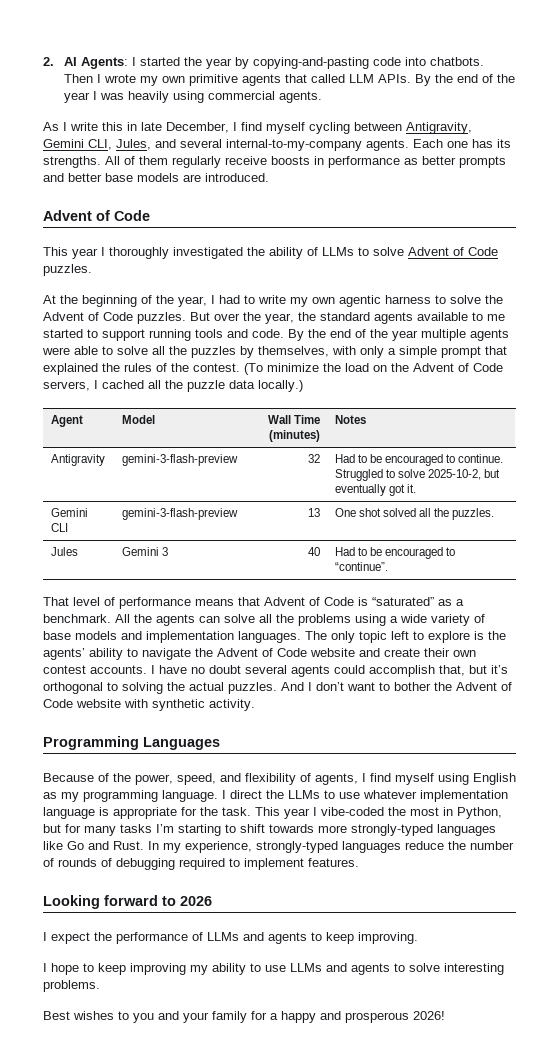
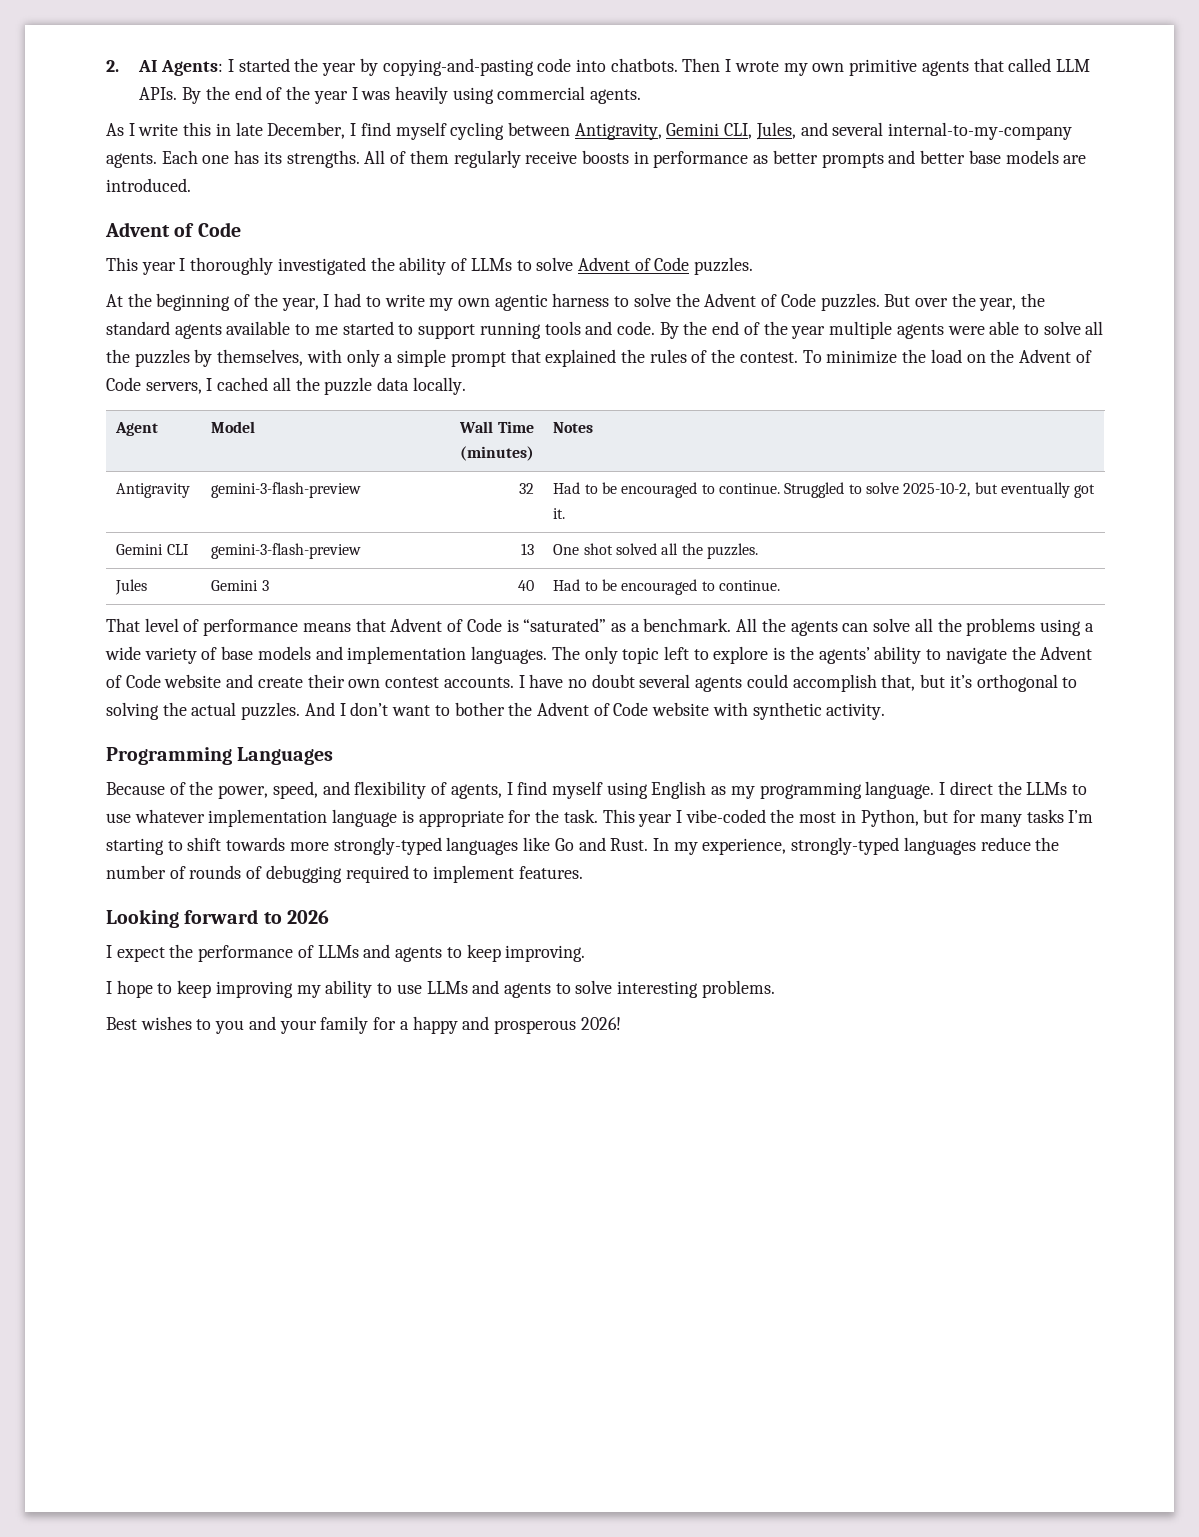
[244,363,263,375] (To -> [802,350,822,363] To
[258,380,303,392] locally.) -> [412,377,466,395] locally.
[334,562,388,571] “continue”. -> [718,580,780,591] continue.

